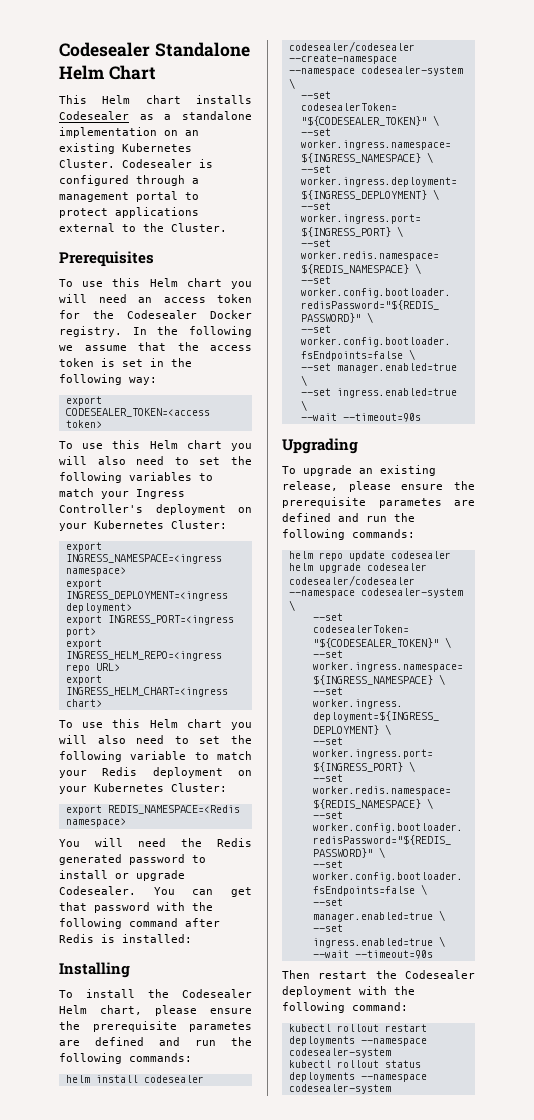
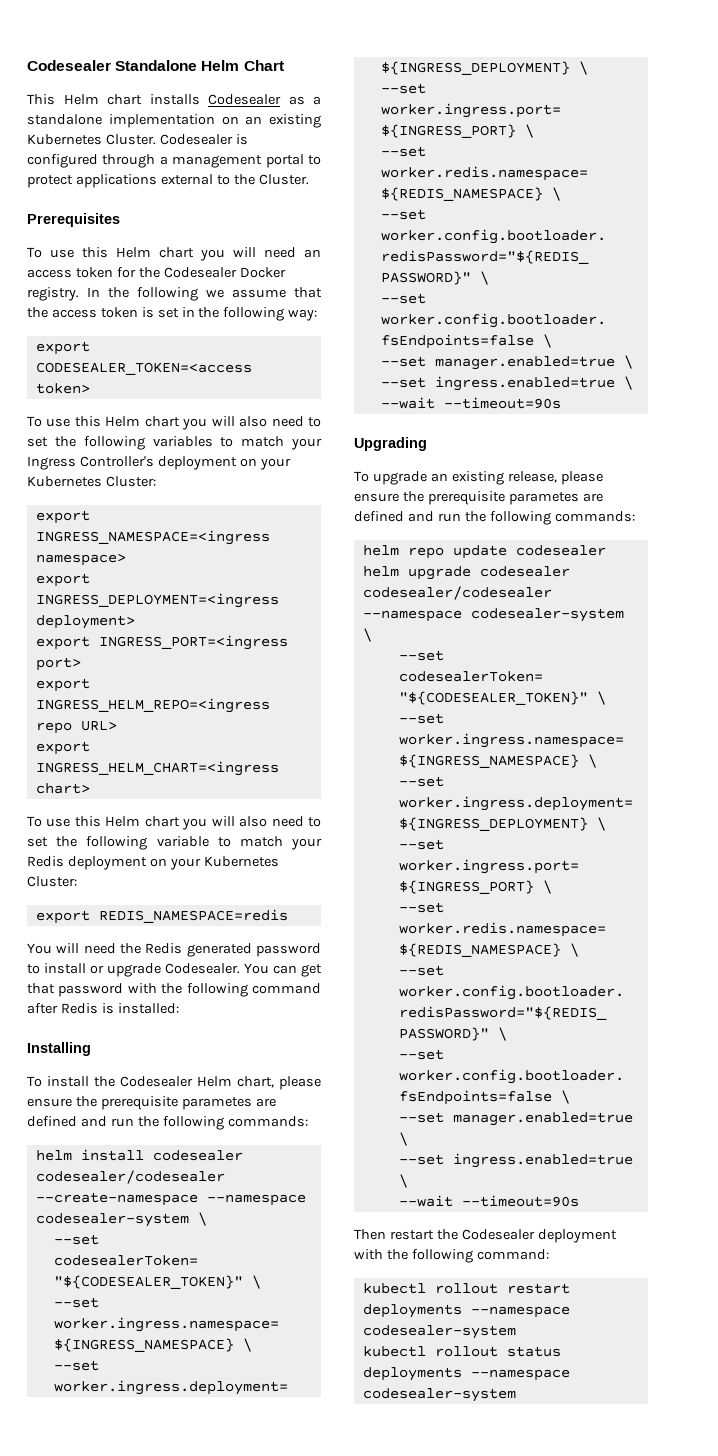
[107,805,240,814] [65,818,126,827] REDIS_NAMESPACE=<Redis namespace> -> [98,909,288,923] REDIS_NAMESPACE=redis

